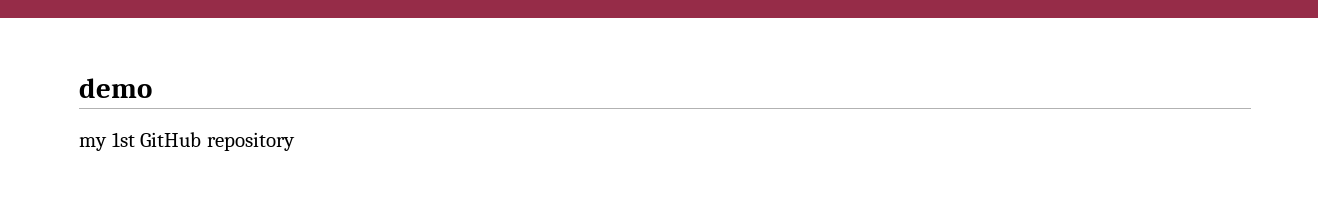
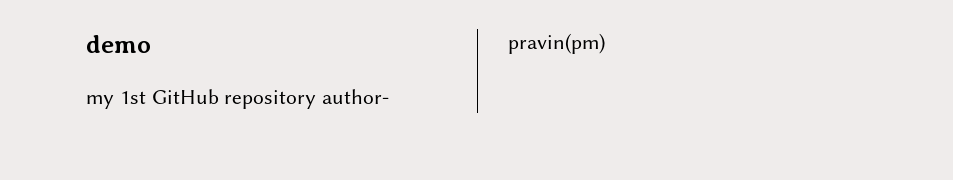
(295, 141) none -> [322,89,390,104] [508,33,605,54] author- pravin(pm)

